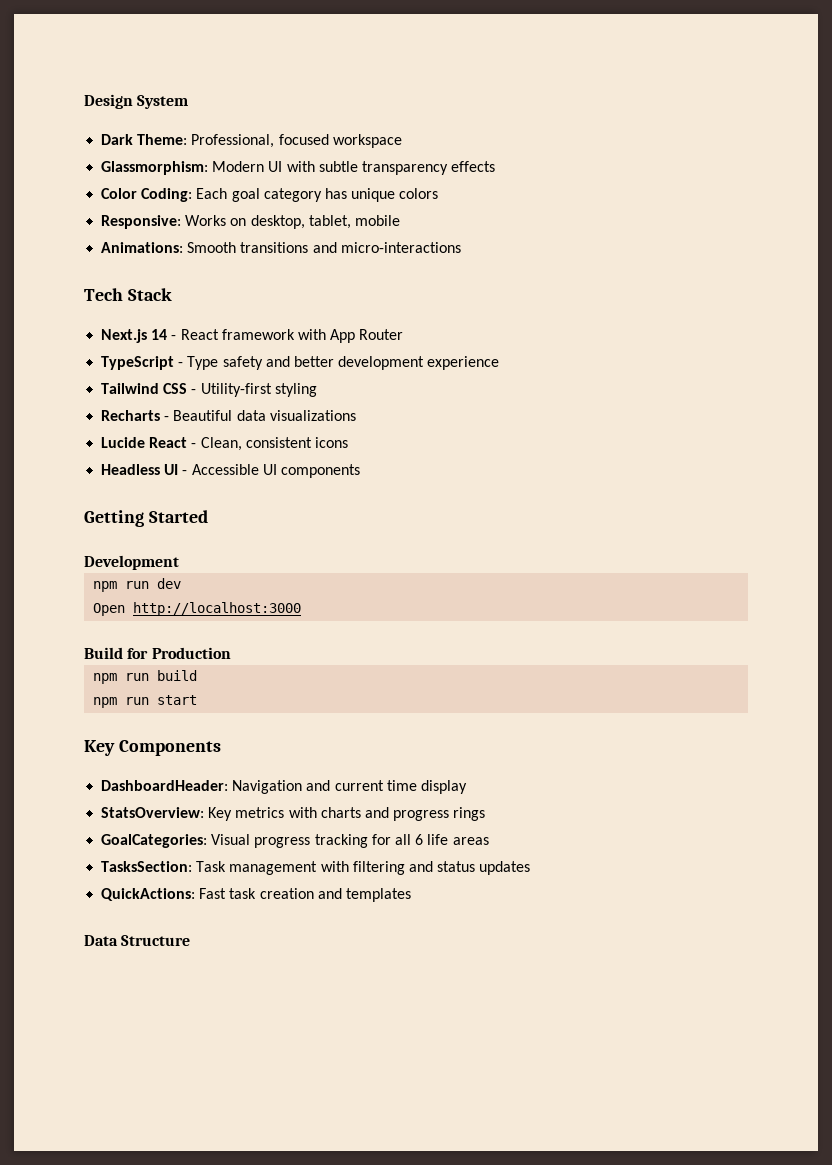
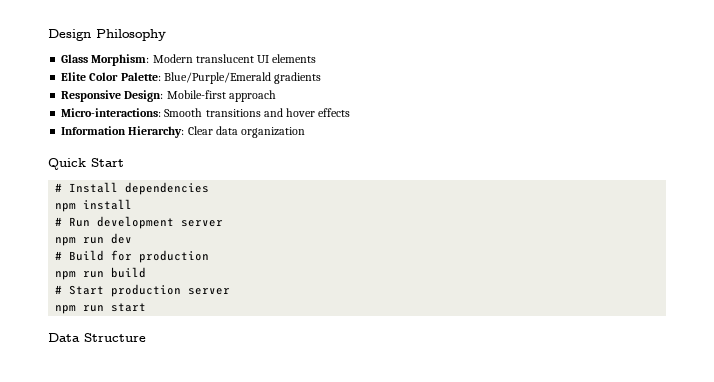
[137,95,189,109] [101,134,402,148] [101,161,496,175] [101,188,439,202] [101,215,400,229] [101,242,461,253] [84,288,172,301] [101,329,404,343] [101,356,500,370] [101,383,317,397] [101,410,356,421] [101,437,348,451] [101,464,360,478] [84,510,208,527] [84,555,179,570] System // Dark Theme: Professional, focused workspace // Glassmorphism: Modern UI with subtle transparency effects // Color Coding: Each goal category has unique colors // Responsive: Works on desktop, tablet, mobile // Animations: Smooth transitions and micro-interactions // Tech Stack // Next.js 14 - React framework with App Router // TypeScript - Type safety and better development experience // Tailwind CSS - Utility-first styling // Recharts - Beautiful data visualizations // Lucide React - Clean, consistent icons // Headless UI - Accessible UI components // Getting Started // Development -> [96,29,166,41] [61,54,317,66] [61,72,322,84] [61,90,276,102] [61,108,351,117] [61,126,306,138] [48,158,124,170] [55,182,210,195] [55,199,133,212] [55,216,224,229] Philosophy // Glass Morphism: Modern translucent UI elements // Elite Color Palette: Blue/Purple/Emerald gradients // Responsive Design: Mobile-first approach // Micro-interactions: Smooth transitions and hover effects // Information Hierarchy: Clear data organization // Quick Start // # Install dependencies // npm install // # Run development server
[93,602,302,616] Open http://localhost:3000 // -> [55,251,63,260] #
[151,647,231,659] Production -> [139,250,210,263] production
(198, 675) none -> [55,284,231,297] // # Start production server
[84,740,221,756] [101,780,467,794] [101,807,486,821] [101,834,489,848] [101,861,531,875] [101,888,411,902] // Key Components // DashboardHeader: Navigation and current time display // StatsOverview: Key metrics with charts and progress rings // GoalCategories: Visual progress tracking for all 6 life areas // TasksSection: Task management with filtering and status updates // QuickActions: Fast task creation and templates -> (147, 307) none

